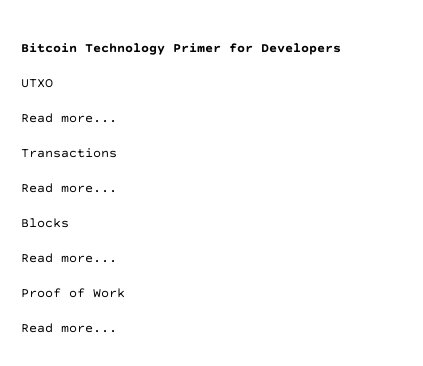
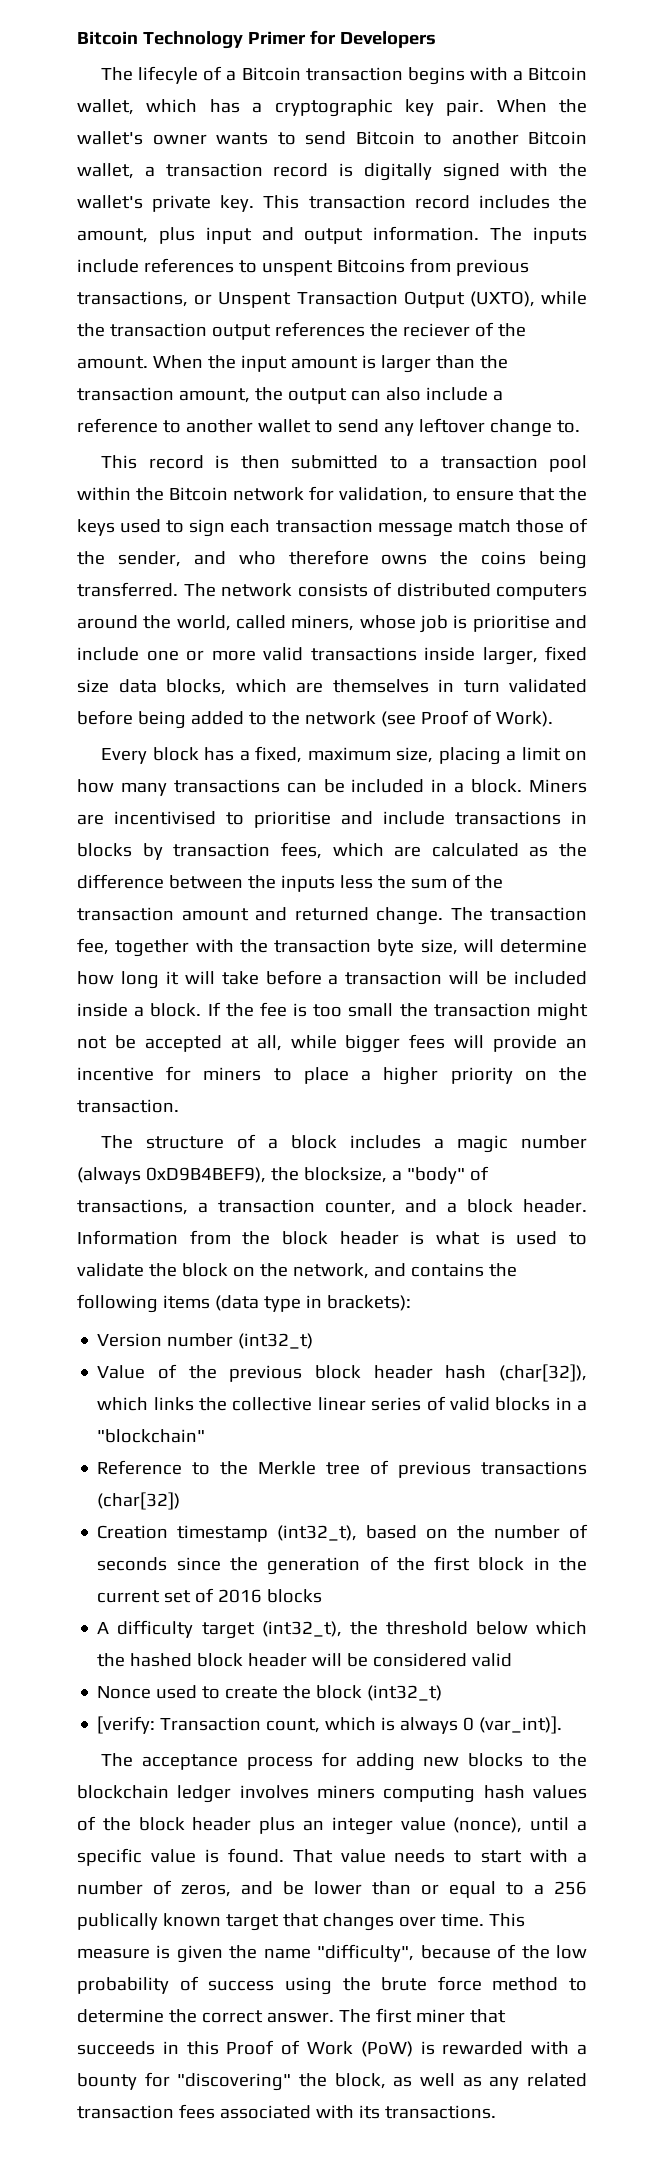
[21,79,53,88] [21,113,117,123] [21,148,117,158] [21,183,117,193] [21,218,69,228] [21,253,117,263] [21,288,125,298] [21,323,117,333] UTXO // Read more... // Transactions // Read more... // Blocks // Read more... // Proof of Work // Read more... -> [101,66,588,85] [77,99,587,117] [77,131,587,145] [77,163,587,181] [77,195,587,212] [77,226,588,244] [77,258,529,276] [77,291,587,308] [77,322,526,340] [77,355,508,373] [77,387,503,404] [77,418,580,437] [101,455,587,472] [77,486,587,503] [77,518,588,537] [77,550,587,569] [77,582,587,600] [77,615,587,633] [77,646,587,665] [77,679,587,695] [77,710,553,729] [101,746,587,765] [77,779,588,796] [77,811,587,828] [77,842,587,860] [77,874,503,892] [77,907,587,925] [77,938,587,957] [77,970,587,989] [77,1002,588,1021] [77,1034,587,1053] [77,1066,587,1085] [77,1099,179,1113] [101,1134,587,1153] [77,1166,489,1184] [77,1199,587,1215] [77,1230,588,1245] [77,1263,517,1279] [77,1294,411,1313] [97,1333,314,1349] [97,1364,587,1382] [97,1396,587,1411] [97,1429,206,1443] [97,1460,587,1478] [97,1492,181,1510] [97,1524,588,1542] [97,1556,587,1575] [97,1588,323,1603] [97,1620,587,1639] [97,1653,513,1667] [97,1685,443,1701] [97,1716,563,1734] [101,1752,587,1771] [77,1785,587,1803] [77,1816,587,1835] [77,1848,587,1866] [77,1880,587,1898] [77,1913,525,1931] [77,1944,588,1963] [77,1976,587,1995] [77,2008,506,2023] [77,2040,587,2057] [77,2072,588,2091] [77,2104,496,2119] The lifecyle of a Bitcoin transaction begins with a Bitcoin wallet, which has a cryptographic key pair. When the wallet's owner wants to send Bitcoin to another Bitcoin wallet, a transaction record is digitally signed with the wallet's private key. This transaction record includes the amount, plus input and output information. The inputs include references to unspent Bitcoins from previous transactions, or Unspent Transaction Output (UXTO), while the transaction output references the reciever of the amount. When the input amount is larger than the transaction amount, the output can also include a reference to another wallet to send any leftover change to. // This record is then submitted to a transaction pool within the Bitcoin network for validation, to ensure that the keys used to sign each transaction message match those of the sender, and who therefore owns the coins being transferred. The network consists of distributed computers around the world, called miners, whose job is prioritise and include one or more valid transactions inside larger, fixed size data blocks, which are themselves in turn validated before being added to the network (see Proof of Work). // Every block has a fixed, maximum size, placing a limit on how many transactions can be included in a block. Miners are incentivised to prioritise and include transactions in blocks by transaction fees, which are calculated as the difference between the inputs less the sum of the transaction amount and returned change. The transaction fee, together with the transaction byte size, will determine how long it will take before a transaction will be included inside a block. If the fee is too small the transaction might not be accepted at all, while bigger fees will provide an incentive for miners to place a higher priority on the transaction. // The structure of a block includes a magic number (always 0xD9B4BEF9), the blocksize, a "body" of transactions, a transaction counter, and a block header. Information from the block header is what is used to validate the block on the network, and contains the following items (data type in brackets): // Version number (int32_t) // Value of the previous block header hash (char[32]), which links the collective linear series of valid blocks in a "blockchain" // Reference to the Merkle tree of previous transactions (char[32]) // Creation timestamp (int32_t), based on the number of seconds since the generation of the first block in the current set of 2016 blocks // A difficulty target (int32_t), the threshold below which the hashed block header will be considered valid // Nonce used to create the block (int32_t) // [verify: Transaction count, which is always 0 (var_int)]. // The acceptance process for adding new blocks to the blockchain ledger involves miners computing hash values of the block header plus an integer value (nonce), until a specific value is found. That value needs to start with a number of zeros, and be lower than or equal to a 256 publically known target that changes over time. This measure is given the name "difficulty", because of the low probability of success using the brute force method to determine the correct answer. The first miner that succeeds in this Proof of Work (PoW) is rewarded with a bounty for "discovering" the block, as well as any related transaction fees associated with its transactions.

